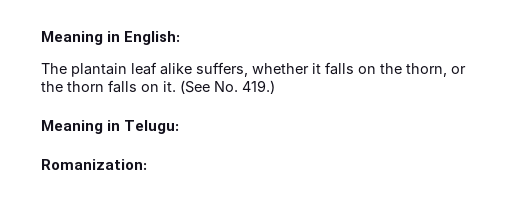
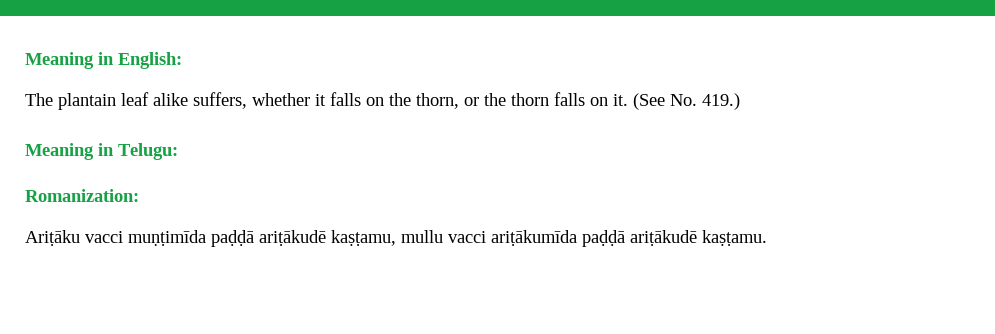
(147, 164) none -> [25,230,767,247] // Ariṭāku vacci muṇṭimīda paḍḍā ariṭākudē kaṣṭamu, mullu vacci ariṭākumīda paḍḍā ariṭākudē kaṣṭamu.

